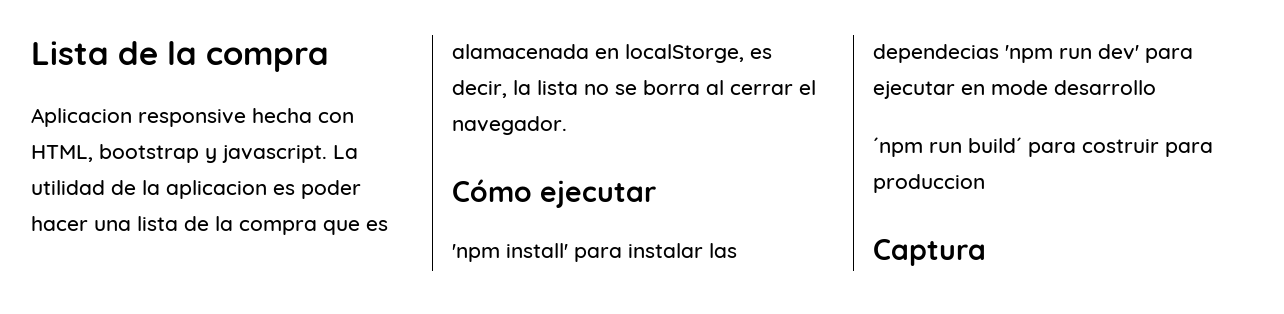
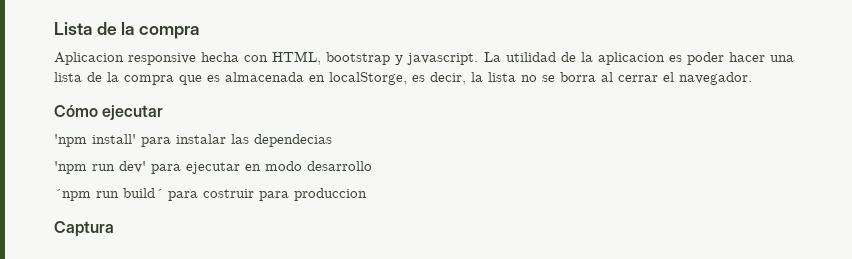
[452,44,589,59] alamacenada -> [225,72,304,82] almacenada
(999, 53) none -> (332, 140) //
[991,80,1048,95] mode -> [265,161,302,171] modo

